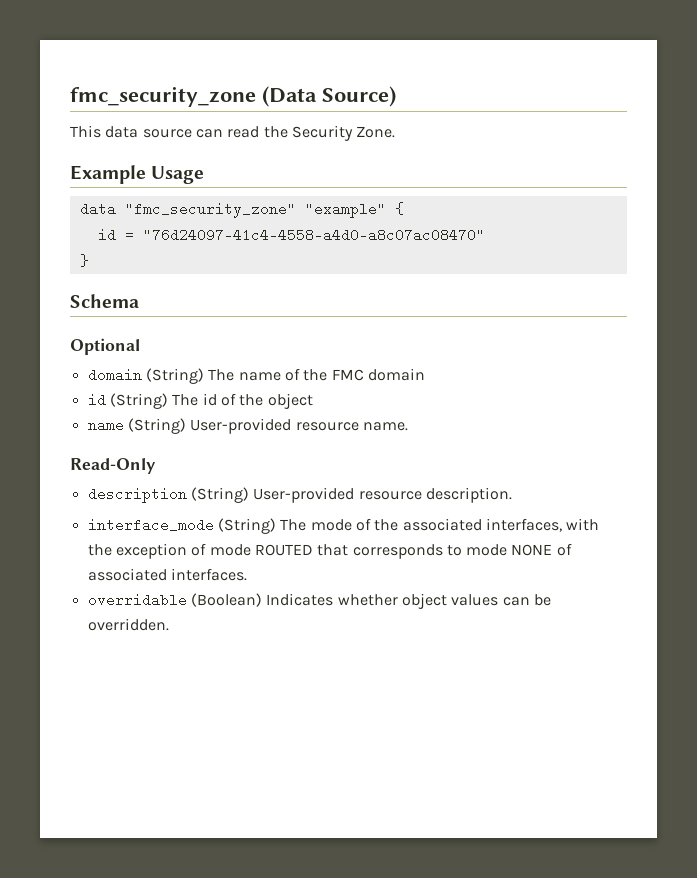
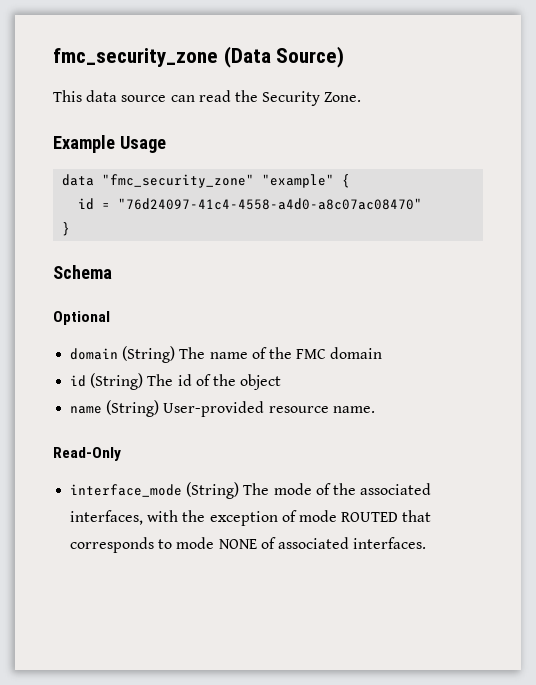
[87,487,512,503] // description (String) User-provided resource description. -> (121, 454) none
[87,593,551,609] [87,618,169,631] // overridable (Boolean) Indicates whether object values can be overridden. -> (427, 543) none

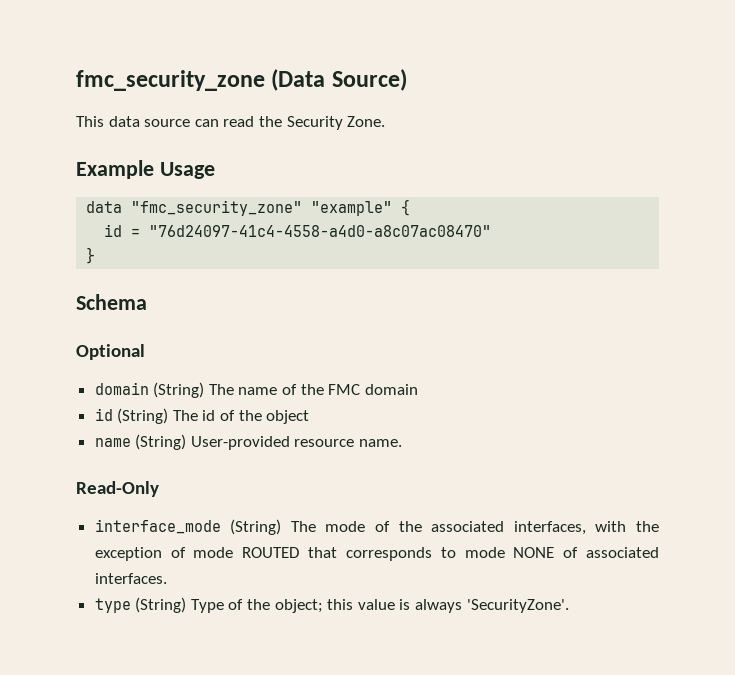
(427, 543) none -> [94,597,569,613] // type (String) Type of the object; this value is always 'SecurityZone'.

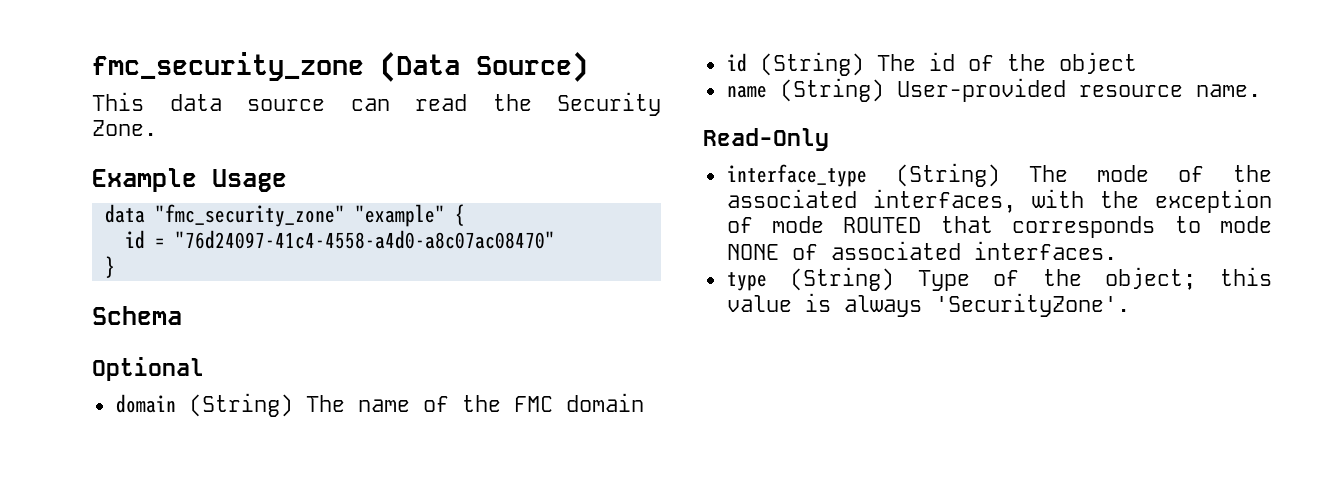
[94,519,221,534] interface_mode -> [726,164,867,187] interface_type

